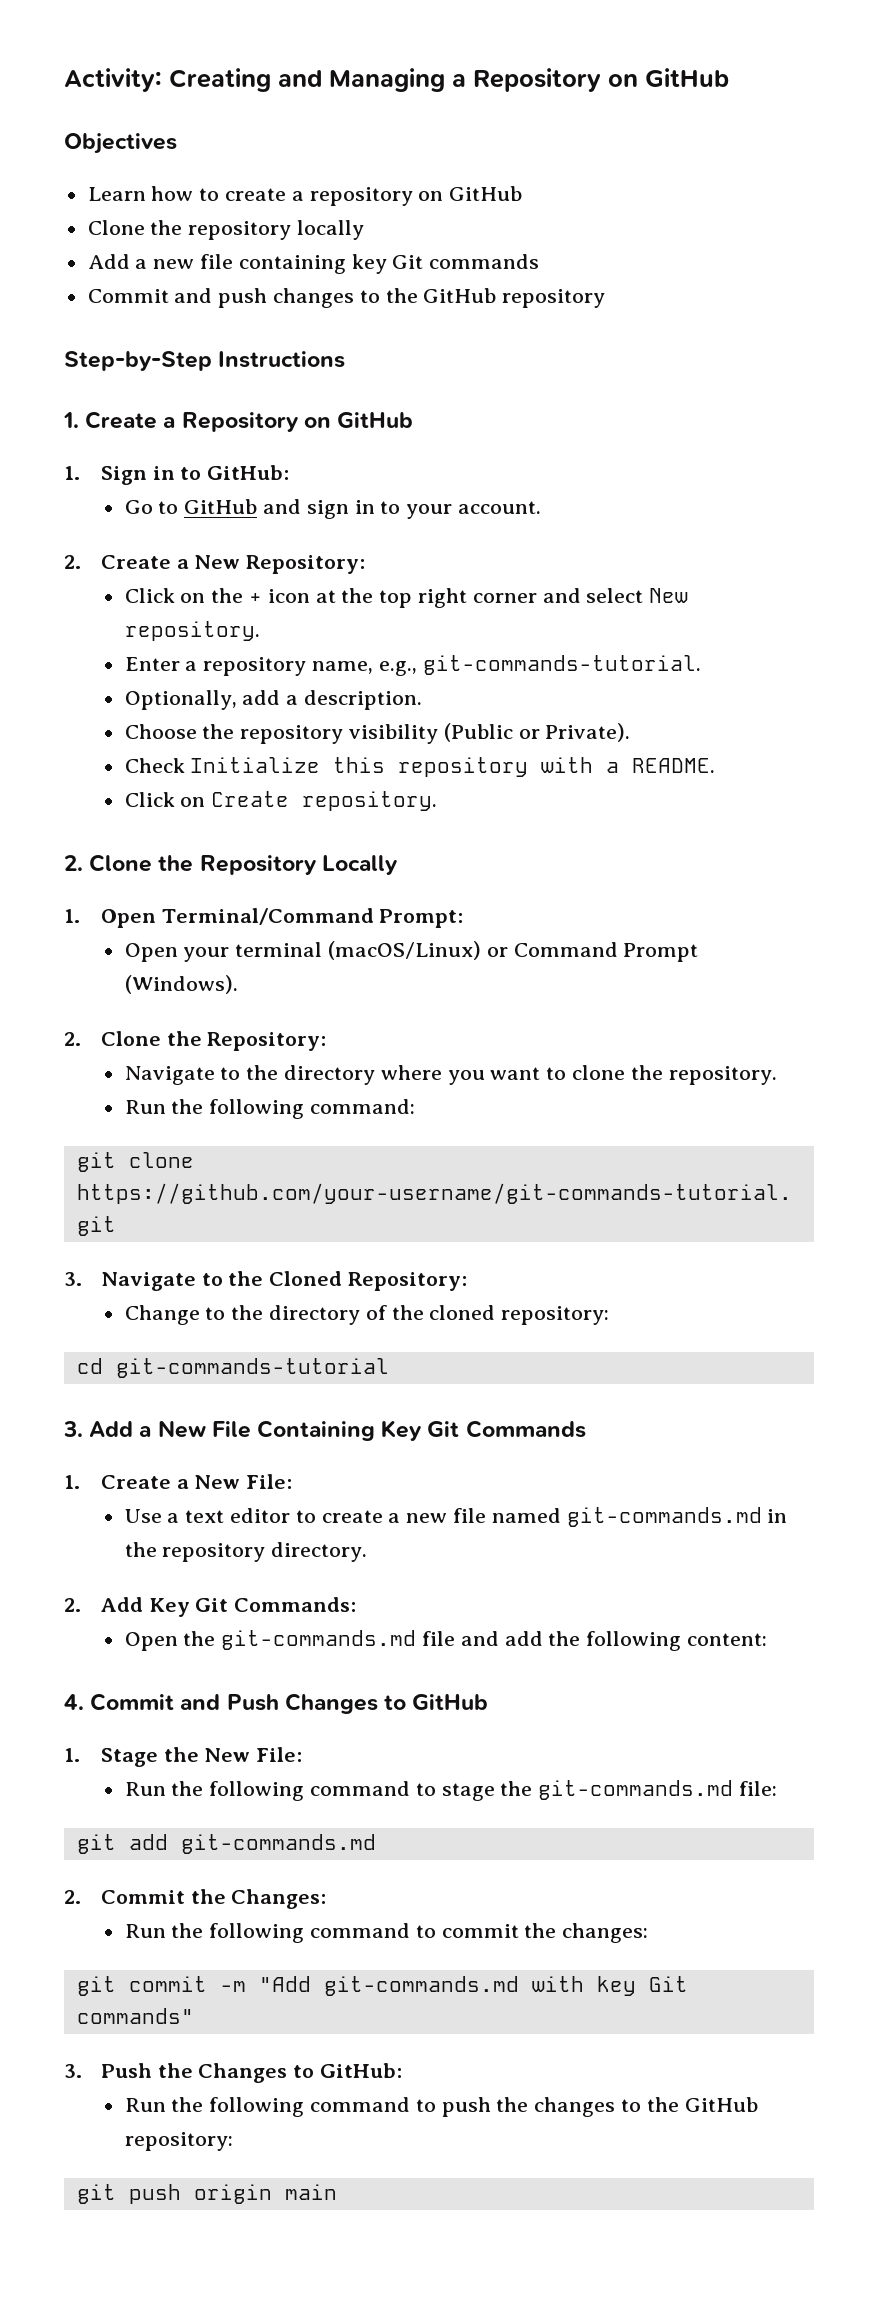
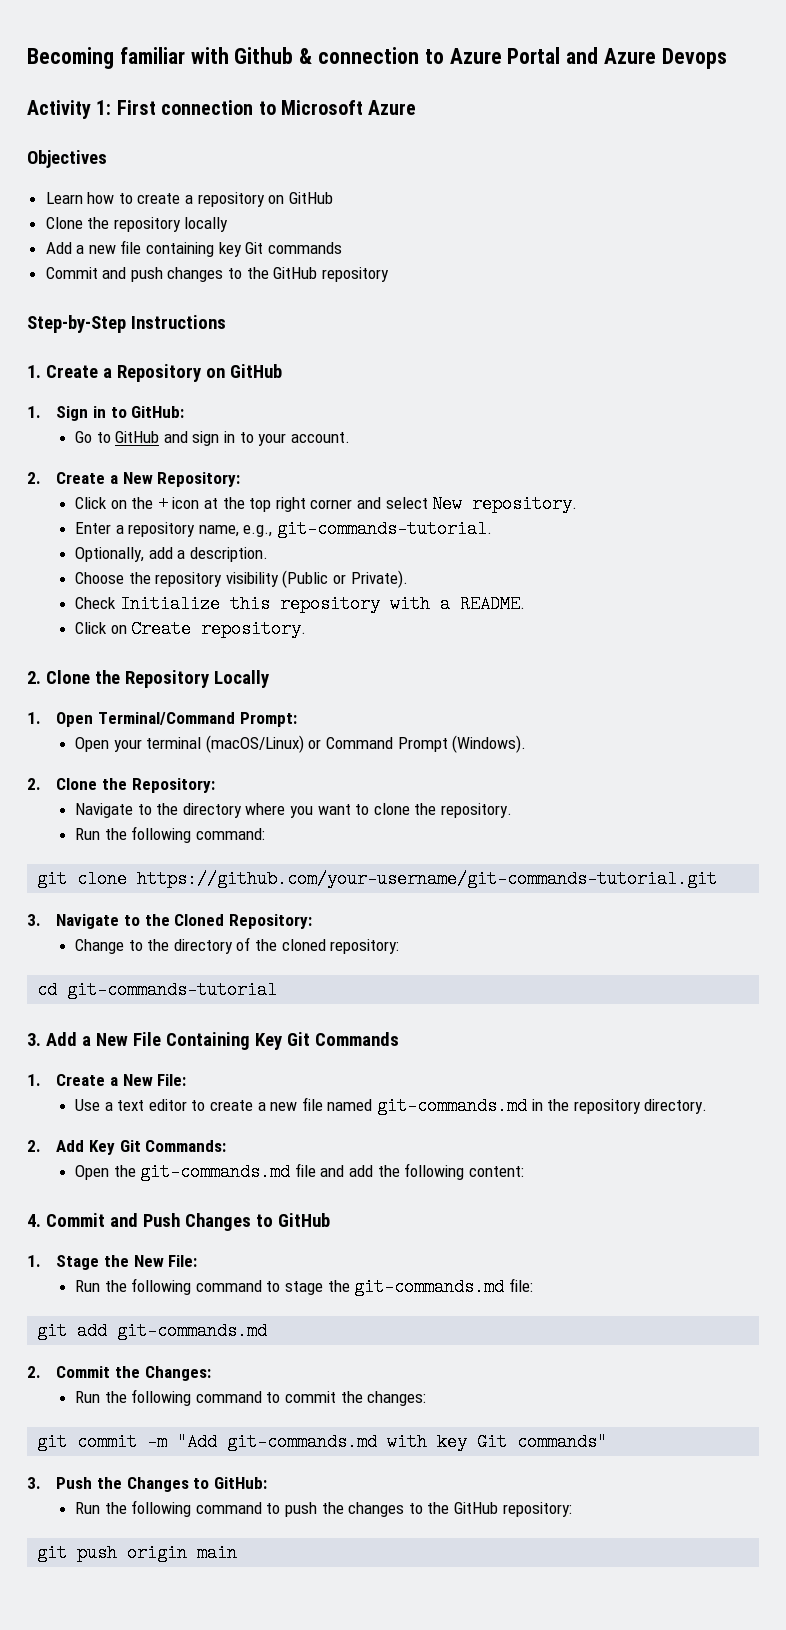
[64,68,729,92] Activity: Creating and Managing a Repository on GitHub -> [27,47,727,69] [27,100,417,119] Becoming familiar with Github & connection to Azure Portal and Azure Devops // Activity 1: First connection to Microsoft Azure

